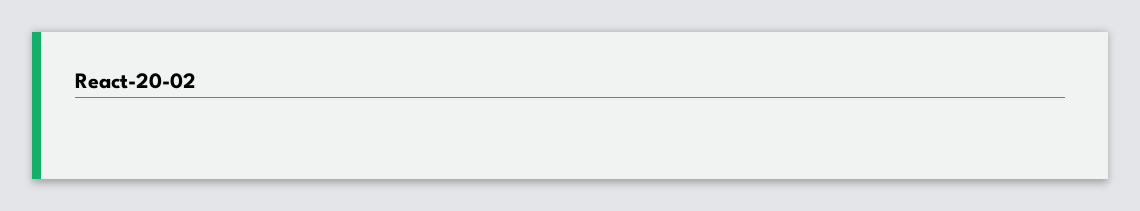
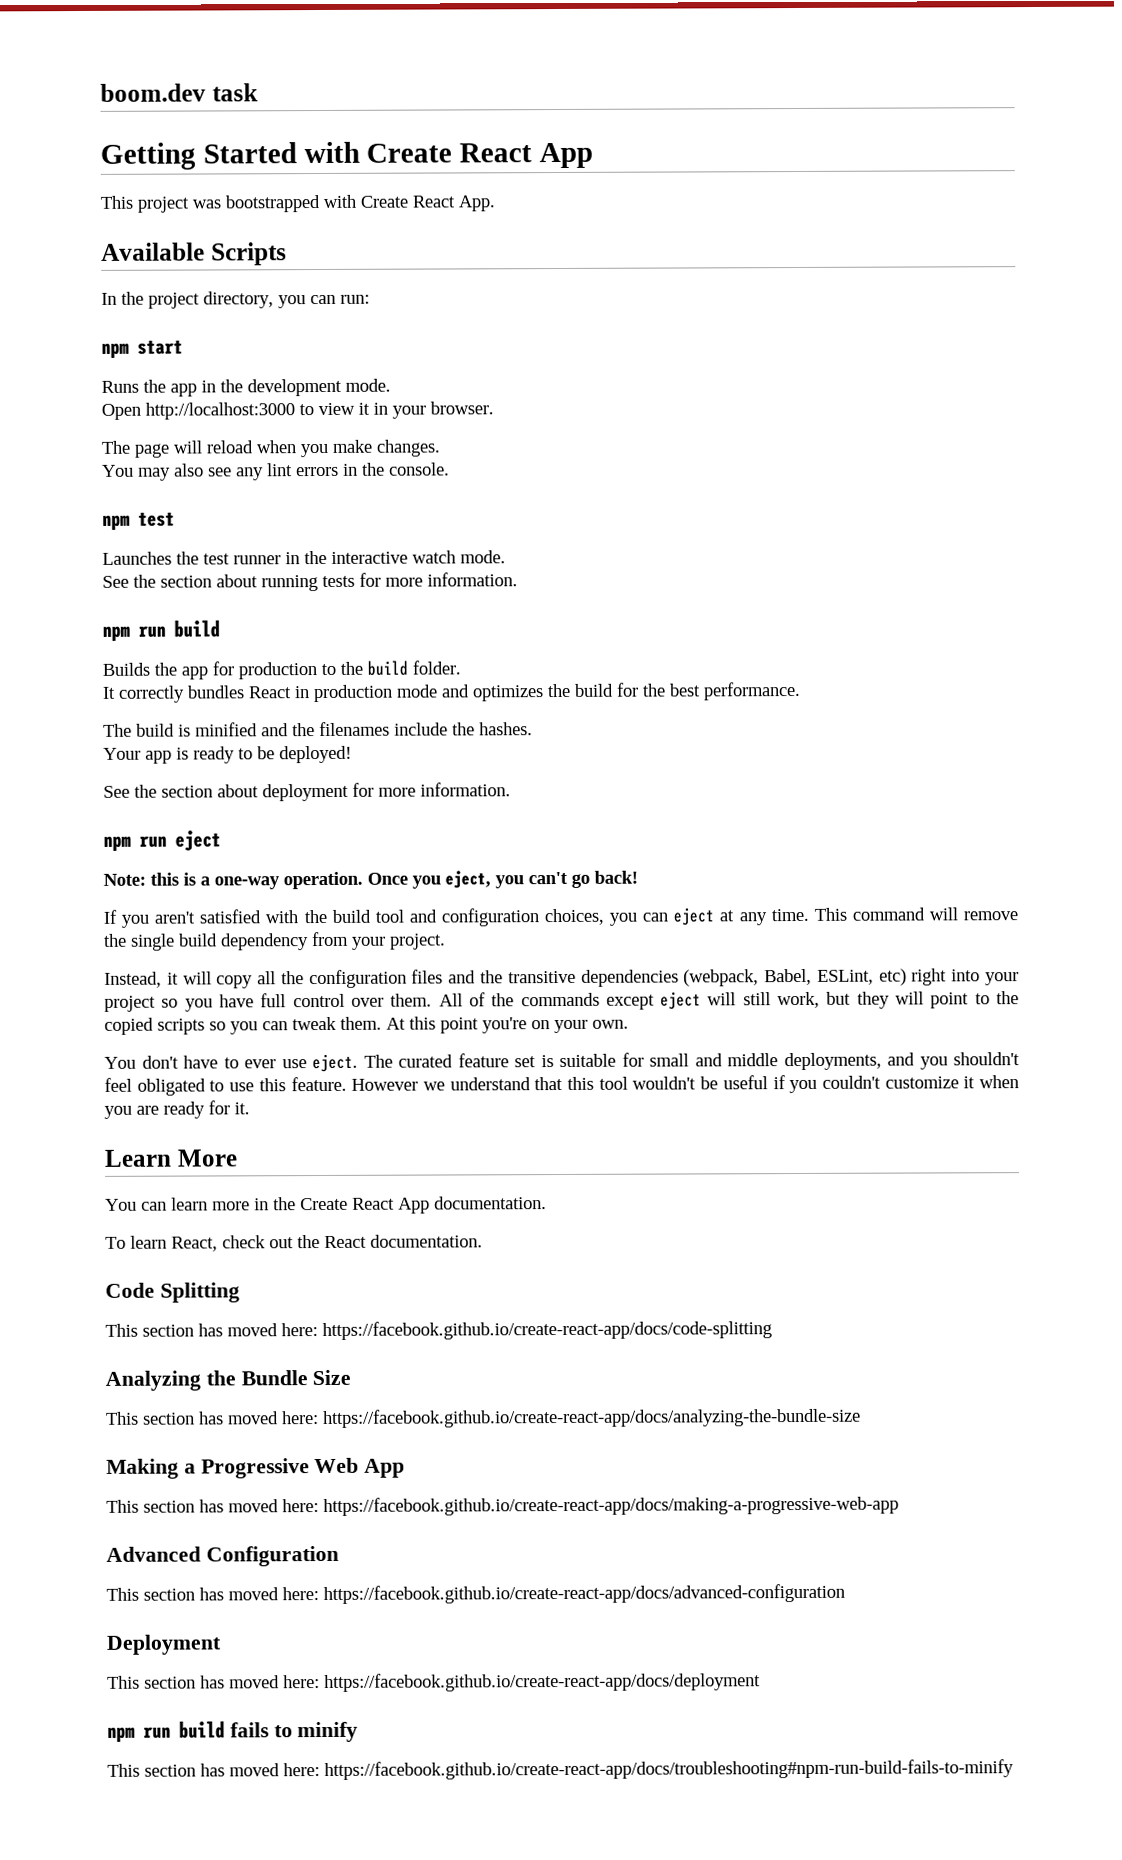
[75,73,196,89] React-20-02 -> [100,83,258,102] [100,141,594,170] [100,194,495,213] [101,242,287,266] [101,291,370,309] [101,340,183,358] [101,378,391,397] [101,401,494,420] [101,439,441,458] [102,462,450,481] [102,512,175,530] [102,550,506,565] [102,572,518,592] [102,620,220,641] [102,660,461,680] [102,681,801,703] [103,721,533,737] [103,745,352,764] [103,782,511,802] [103,830,221,851] [103,870,638,890] [103,907,1019,928] [104,931,446,951] [104,968,1020,989] [104,991,1020,1012] [104,1016,629,1035] [104,1052,1020,1073] [104,1075,1020,1096] [104,1100,250,1119] [104,1149,237,1167] [105,1196,547,1214] [105,1234,483,1252] [105,1282,240,1303] [105,1320,772,1341] [105,1369,352,1391] [106,1407,861,1429] [106,1457,406,1479] [106,1495,899,1517] [106,1545,339,1567] [106,1583,845,1604] [106,1634,222,1655] [107,1672,761,1692] [107,1721,359,1743] [107,1759,1014,1780] boom.dev task // Getting Started with Create React App // This project was bootstrapped with Create React App. // Available Scripts // In the project directory, you can run: // npm start // Runs the app in the development mode. // Open http://localhost:3000 to view it in your browser. // The page will reload when you make changes. // You may also see any lint errors in the console. // npm test // Launches the test runner in the interactive watch mode. // See the section about running tests for more information. // npm run build // Builds the app for production to the build folder. // It correctly bundles React in production mode and optimizes the build for the best performance. // The build is minified and the filenames include the hashes. // Your app is ready to be deployed! // See the section about deployment for more information. // npm run eject // Note: this is a one-way operation. Once you eject, you can't go back! // If you aren't satisfied with the build tool and configuration choices, you can eject at any time. This command will remove the single build dependency from your project. // Instead, it will copy all the configuration files and the transitive dependencies (webpack, Babel, ESLint, etc) right into your project so you have full control over them. All of the commands except eject will still work, but they will point to the copied scripts so you can tweak them. At this point you're on your own. // You don't have to ever use eject. The curated feature set is suitable for small and middle deployments, and you shouldn't feel obligated to use this feature. However we understand that this tool wouldn't be useful if you couldn't customize it when you are ready for it. // Learn More // You can learn more in the Create React App documentation. // To learn React, check out the React documentation. // Code Splitting // This section has moved here: https://facebook.github.io/create-react-app/docs/code-splitting // Analyzing the Bundle Size // This section has moved here: https://facebook.github.io/create-react-app/docs/analyzing-the-bundle-size // Making a Progressive Web App // This section has moved here: https://facebook.github.io/create-react-app/docs/making-a-progressive-web-app // Advanced Configuration // This section has moved here: https://facebook.github.io/create-react-app/docs/advanced-configuration // Deployment // This section has moved here: https://facebook.github.io/create-react-app/docs/deployment // npm run build fails to minify // This section has moved here: https://facebook.github.io/create-react-app/docs/troubleshooting#npm-run-build-fails-to-minify

